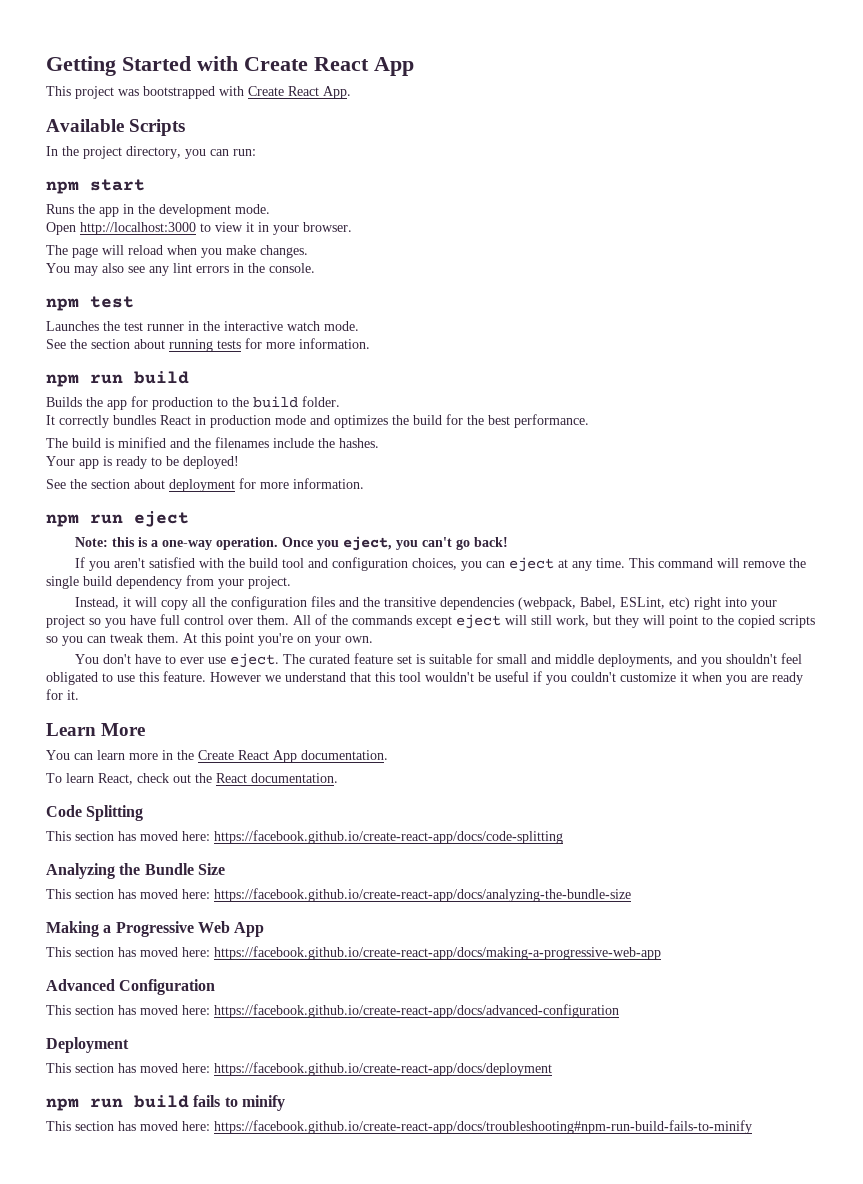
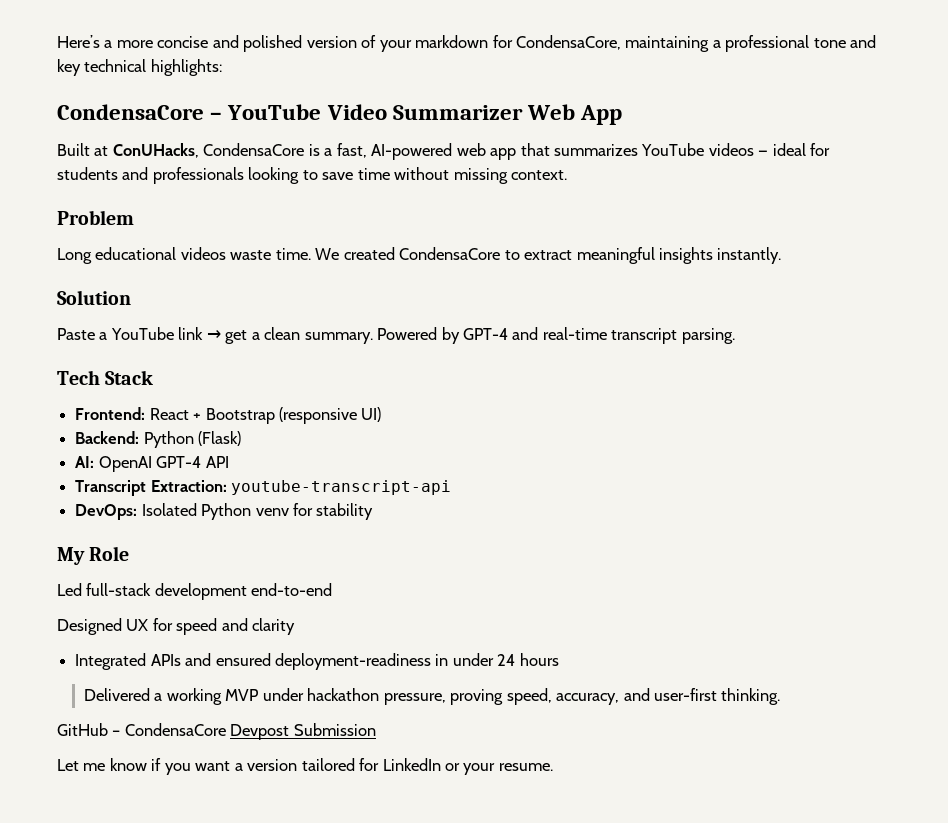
[46,56,414,76] [46,86,351,99] [46,119,186,136] [46,146,256,159] [46,179,145,194] [46,204,270,217] [46,222,352,235] [46,245,308,258] [46,263,315,276] [46,296,134,311] [46,321,359,331] [46,338,370,352] [46,371,189,387] [46,396,340,410] [46,414,589,428] [46,437,379,448] [46,456,239,469] [46,478,364,492] [46,511,189,527] [75,536,509,551] [75,557,807,572] [46,575,291,589] [75,596,778,610] [46,614,815,629] [46,633,373,646] [75,653,803,668] [46,671,803,685] [46,689,79,700] [46,723,146,736] [46,750,388,763] [46,773,338,785] [46,805,144,821] [46,830,563,844] [46,863,225,879] [46,888,631,902] [46,921,265,937] [46,946,661,960] [46,979,216,995] [46,1004,619,1018] [46,1037,129,1053] [46,1062,552,1076] [46,1095,285,1111] [46,1120,752,1134] Getting Started with Create React App // This project was bootstrapped with Create React App. // Available Scripts // In the project directory, you can run: // npm start // Runs the app in the development mode. // Open http://localhost:3000 to view it in your browser. // The page will reload when you make changes. // You may also see any lint errors in the console. // npm test // Launches the test runner in the interactive watch mode. // See the section about running tests for more information. // npm run build // Builds the app for production to the build folder. // It correctly bundles React in production mode and optimizes the build for the best performance. // The build is minified and the filenames include the hashes. // Your app is ready to be deployed! // See the section about deployment for more information. // npm run eject // Note: this is a one-way operation. Once you eject, you can't go back! // If you aren't satisfied with the build tool and configuration choices, you can eject at any time. This command will remove the single build dependency from your project. // Instead, it will copy all the configuration files and the transitive dependencies (webpack, Babel, ESLint, etc) right into your project so you have full control over them. All of the commands except eject will still work, but they will point to the copied scripts so you can tweak them. At this point you're on your own. // You don't have to ever use eject. The curated feature set is suitable for small and middle deployments, and you shouldn't feel obligated to use this feature. However we understand that this tool wouldn't be useful if you couldn't customize it when you are ready for it. // Learn More // You can learn more in the Create React App documentation. // To learn React, check out the React documentation. // Code Splitting // This section has moved here: https://facebook.github.io/create-react-app/docs/code-splitting // Analyzing the Bundle Size // This section has moved here: https://facebook.github.io/create-react-app/docs/analyzing-the-bundle-size // Making a Progressive Web App // This section has moved here: https://facebook.github.io/create-react-app/docs/making-a-progressive-web-app // Advanced Configuration // This section has moved here: https://facebook.github.io/create-react-app/docs/advanced-configuration // Deployment // This section has moved here: https://facebook.github.io/create-react-app/docs/deployment // npm run build fails to minify // This section has moved here: https://facebook.github.io/create-react-app/docs/troubleshooting#npm-run-build-fails-to-minify -> [57,35,877,52] [57,59,222,76] [57,104,623,125] [57,143,831,160] [57,167,568,184] [57,210,134,225] [57,247,782,264] [57,290,131,305] [57,327,735,344] [57,370,154,385] [75,407,382,424] [75,431,242,448] [75,456,229,472] [75,480,452,496] [75,503,374,520] [57,546,130,565] [57,583,333,600] [57,618,296,635] [75,653,559,670] [83,688,781,705] [57,723,376,740] [57,758,553,775] Here’s a more concise and polished version of your markdown for CondensaCore, maintaining a professional tone and key technical highlights: // CondensaCore – YouTube Video Summarizer Web App // Built at ConUHacks, CondensaCore is a fast, AI-powered web app that summarizes YouTube videos — ideal for students and professionals looking to save time without missing context. // Problem // Long educational videos waste time. We created CondensaCore to extract meaningful insights instantly. // Solution // Paste a YouTube link → get a clean summary. Powered by GPT-4 and real-time transcript parsing. // Tech Stack // Frontend: React + Bootstrap (responsive UI) // Backend: Python (Flask) // AI: OpenAI GPT-4 API // Transcript Extraction: youtube-transcript-api // DevOps: Isolated Python venv for stability // My Role // Led full-stack development end-to-end // Designed UX for speed and clarity // Integrated APIs and ensured deployment-readiness in under 24 hours // Delivered a working MVP under hackathon pressure, proving speed, accuracy, and user-first thinking. // GitHub – CondensaCore Devpost Submission // Let me know if you want a version tailored for LinkedIn or your resume.

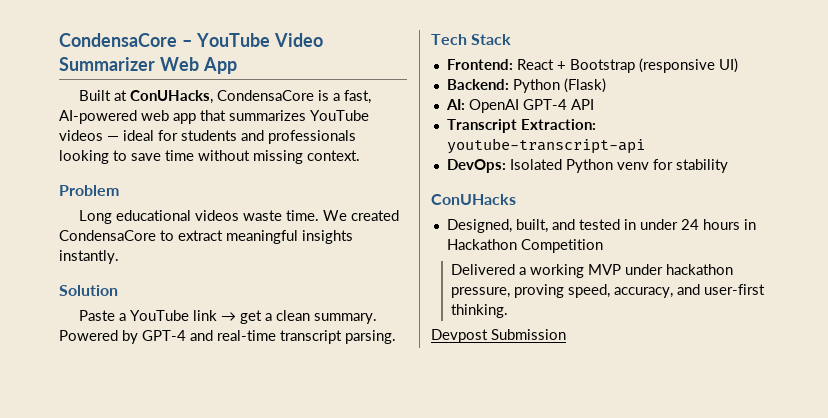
[57,35,877,52] [57,59,222,76] Here’s a more concise and polished version of your markdown for CondensaCore, maintaining a professional tone and key technical highlights: // -> (59, 40) none
[57,546,130,565] [57,583,333,600] [57,618,296,635] [75,653,431,670] My Role // Led full-stack development end-to-end // Designed UX for speed and clarity // Integrated APIs and ensured deployment-readiness -> [431,194,516,205] [446,219,620,233] ConUHacks // Designed, built, and tested
(559, 659) none -> [743,219,756,230] [446,239,603,253] in Hackathon Competition
[57,723,226,736] GitHub – CondensaCore -> (509, 311) none
[57,758,553,775] // Let me know if you want a version tailored for LinkedIn or your resume. -> (566, 334) none

